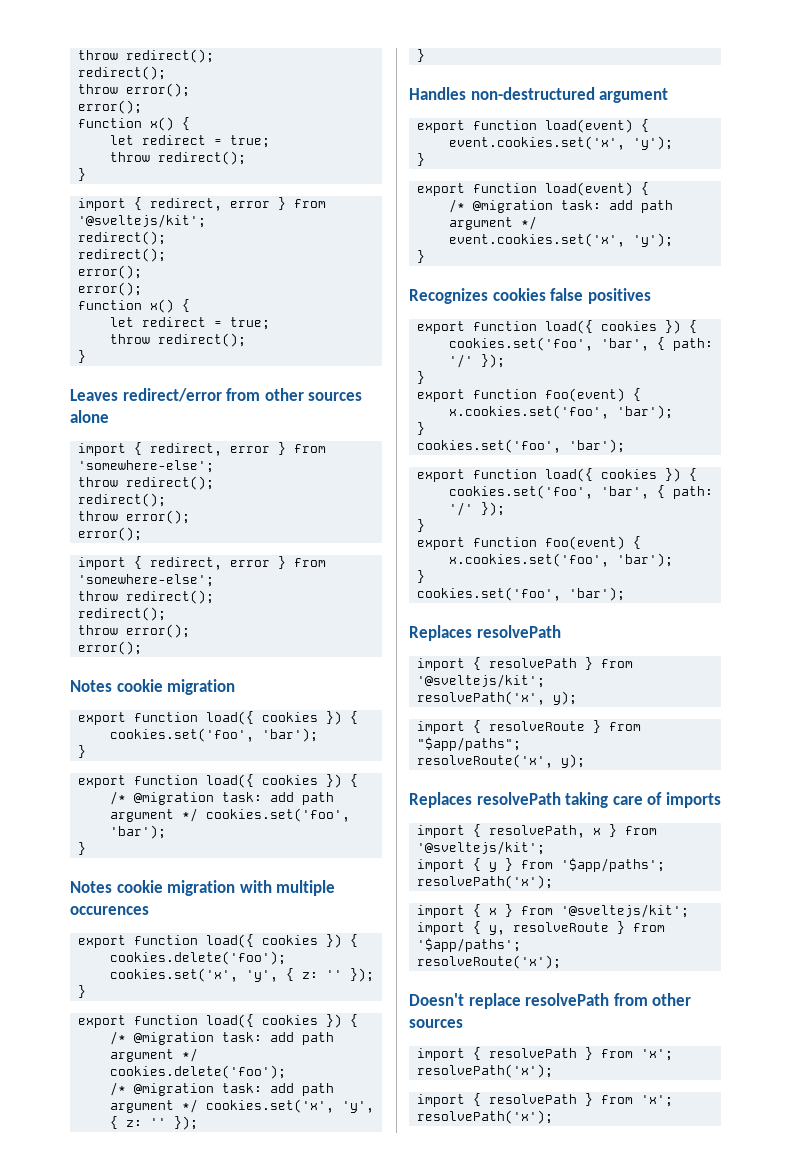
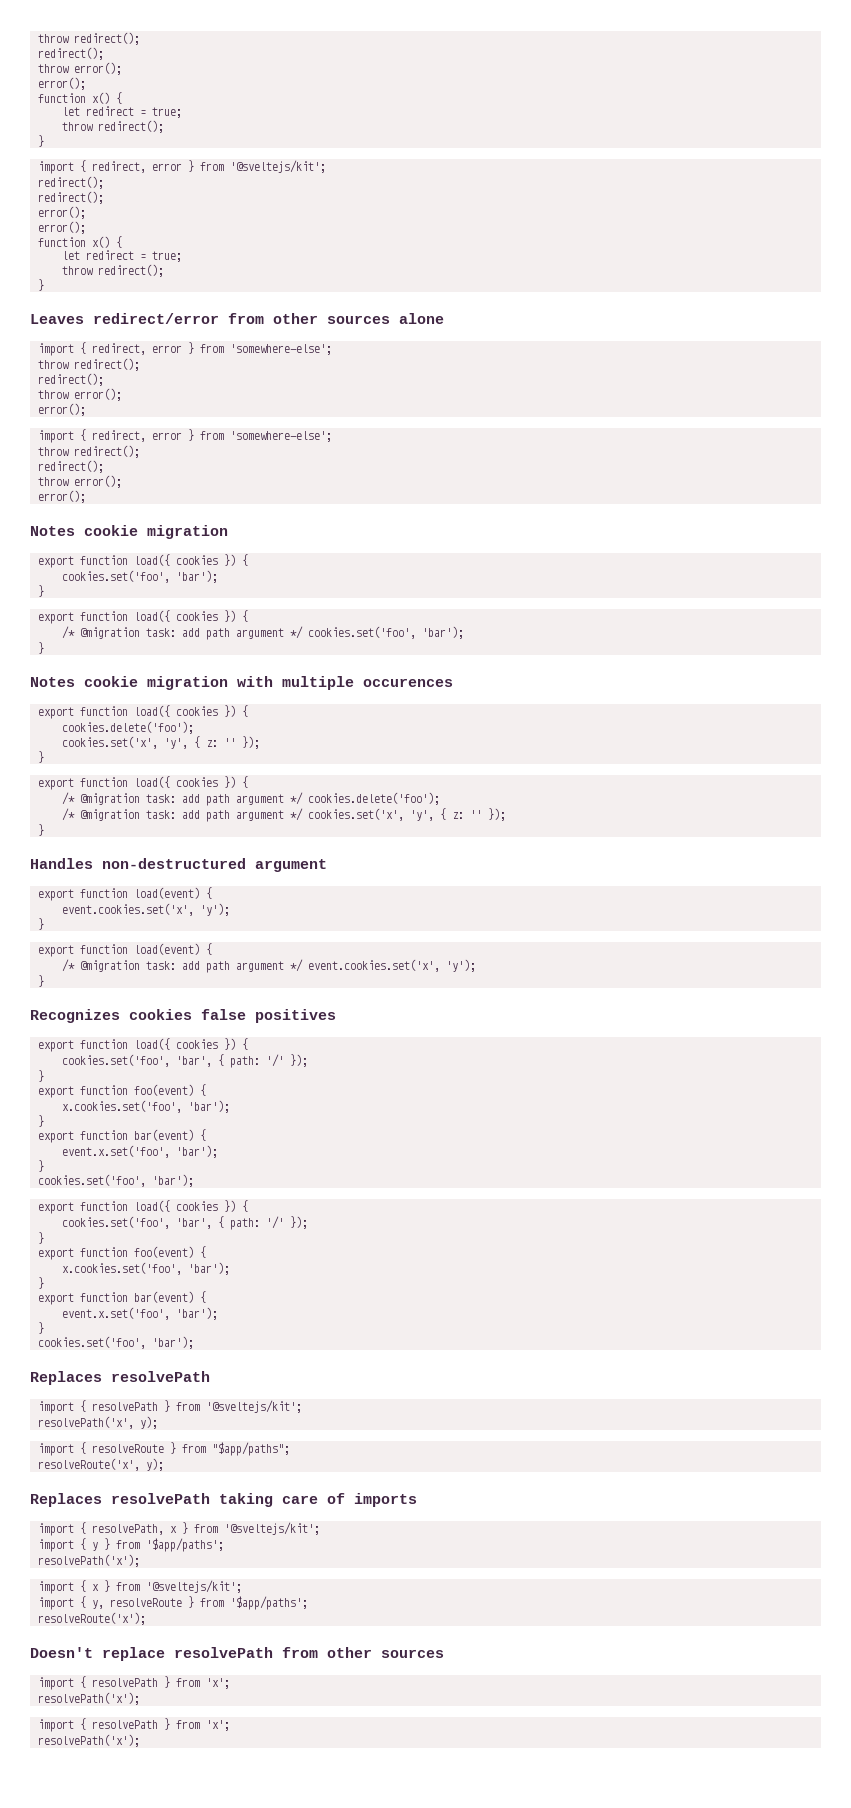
(425, 428) none -> [38,1129,207,1143] [62,1145,219,1158] [38,1160,45,1172] // export function bar(event) { // event.x.set('foo', 'bar'); // }
(425, 576) none -> [38,1291,207,1305] [62,1307,219,1320] [38,1322,45,1334] // export function bar(event) { // event.x.set('foo', 'bar'); // }

